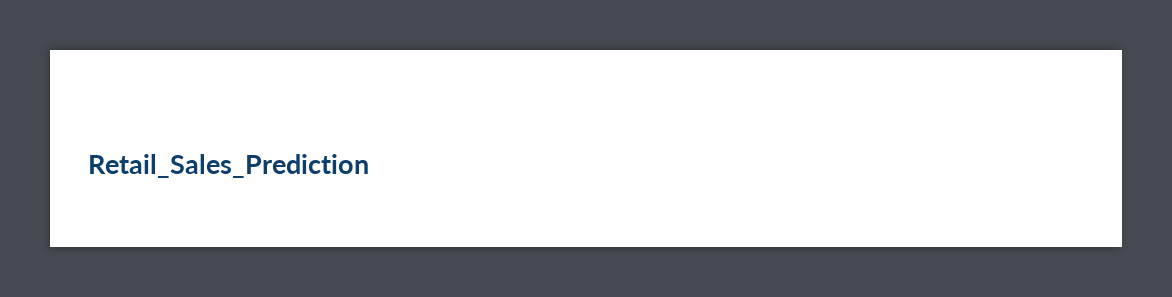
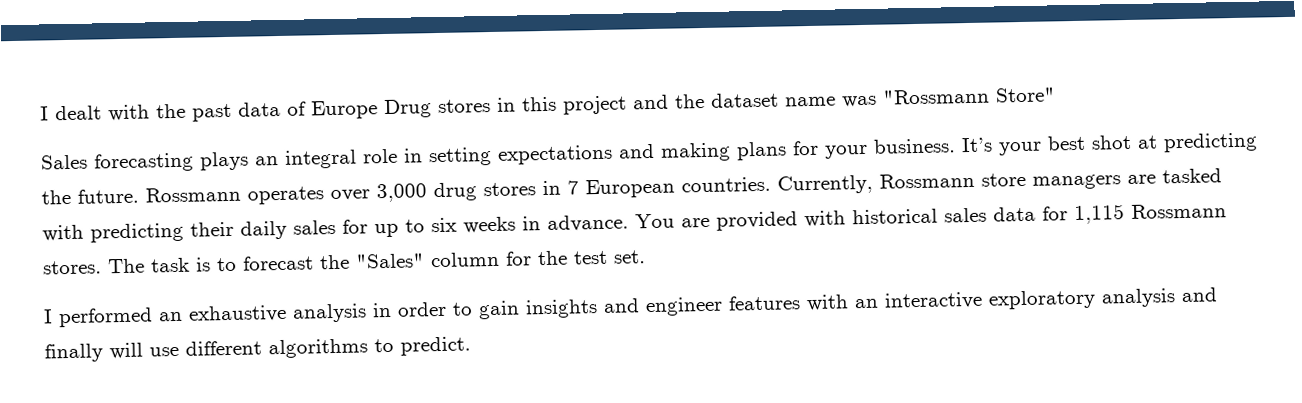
[88,154,369,178] Retail_Sales_Prediction -> [40,87,1056,122] [41,132,1258,173] [41,168,1222,205] [42,203,1227,243] [43,250,646,275] [43,287,1217,328] [44,336,471,363] I dealt with the past data of Europe Drug stores in this project and the dataset name was "Rossmann Store" // Sales forecasting plays an integral role in setting expectations and making plans for your business. It’s your best shot at predicting the future. Rossmann operates over 3,000 drug stores in 7 European countries. Currently, Rossmann store managers are tasked with predicting their daily sales for up to six weeks in advance. You are provided with historical sales data for 1,115 Rossmann stores. The task is to forecast the "Sales" column for the test set. // I performed an exhaustive analysis in order to gain insights and engineer features with an interactive exploratory analysis and finally will use different algorithms to predict.

